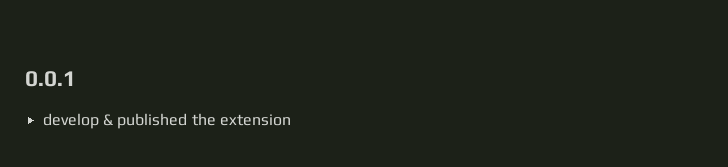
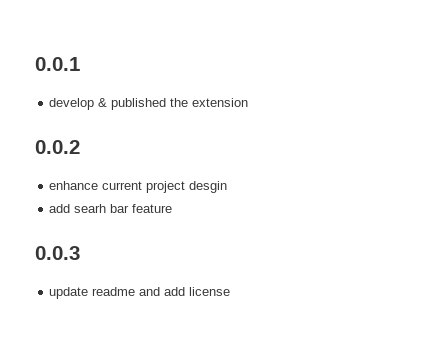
(291, 120) none -> [35,140,80,154] [49,181,228,193] [49,204,173,213] [35,246,80,260] [49,287,231,299] // 0.0.2 // enhance current project desgin // add searh bar feature // 0.0.3 // update readme and add license

